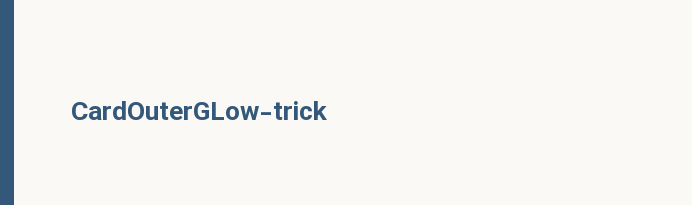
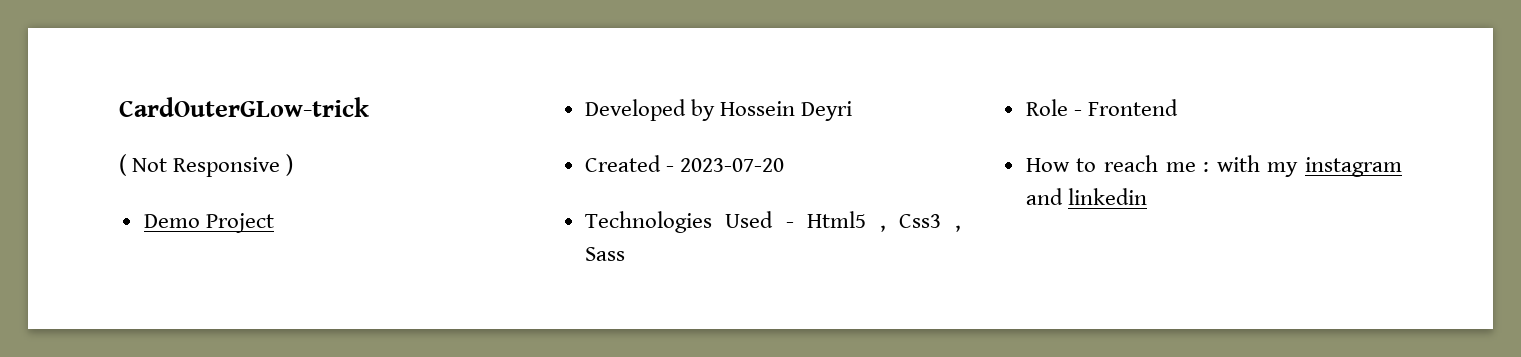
(327, 110) none -> [119,154,294,177] [143,213,274,233] [584,99,852,121] [584,155,784,172] [584,211,961,233] [584,247,625,261] [1025,99,1178,116] [1025,155,1402,177] [1025,188,1147,205] // ( Not Responsive ) // Demo Project // Developed by Hossein Deyri // Created - 2023-07-20 // Technologies Used - Html5 , Css3 , Sass // Role - Frontend // How to reach me : with my instagram and linkedin

